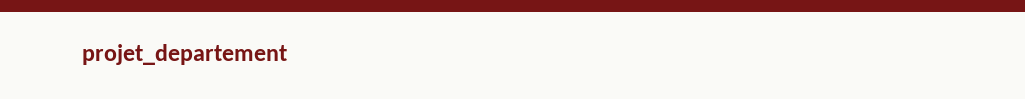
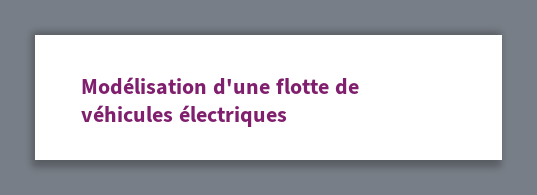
[82,44,287,65] projet_departement -> [81,77,359,95] [81,105,287,127] Modélisation d'une flotte de véhicules électriques

